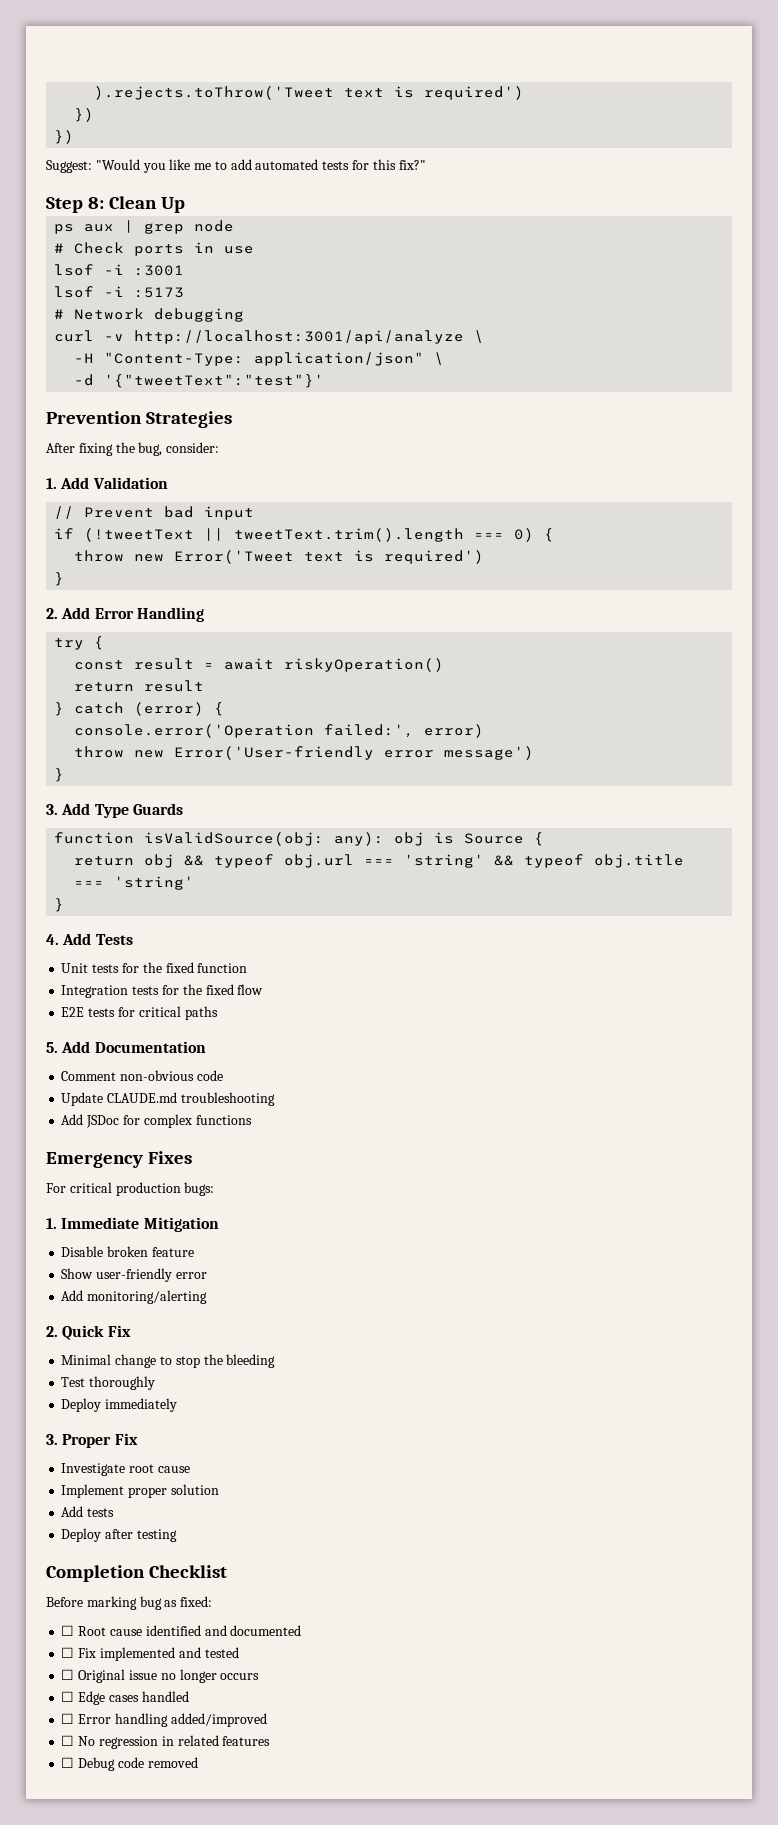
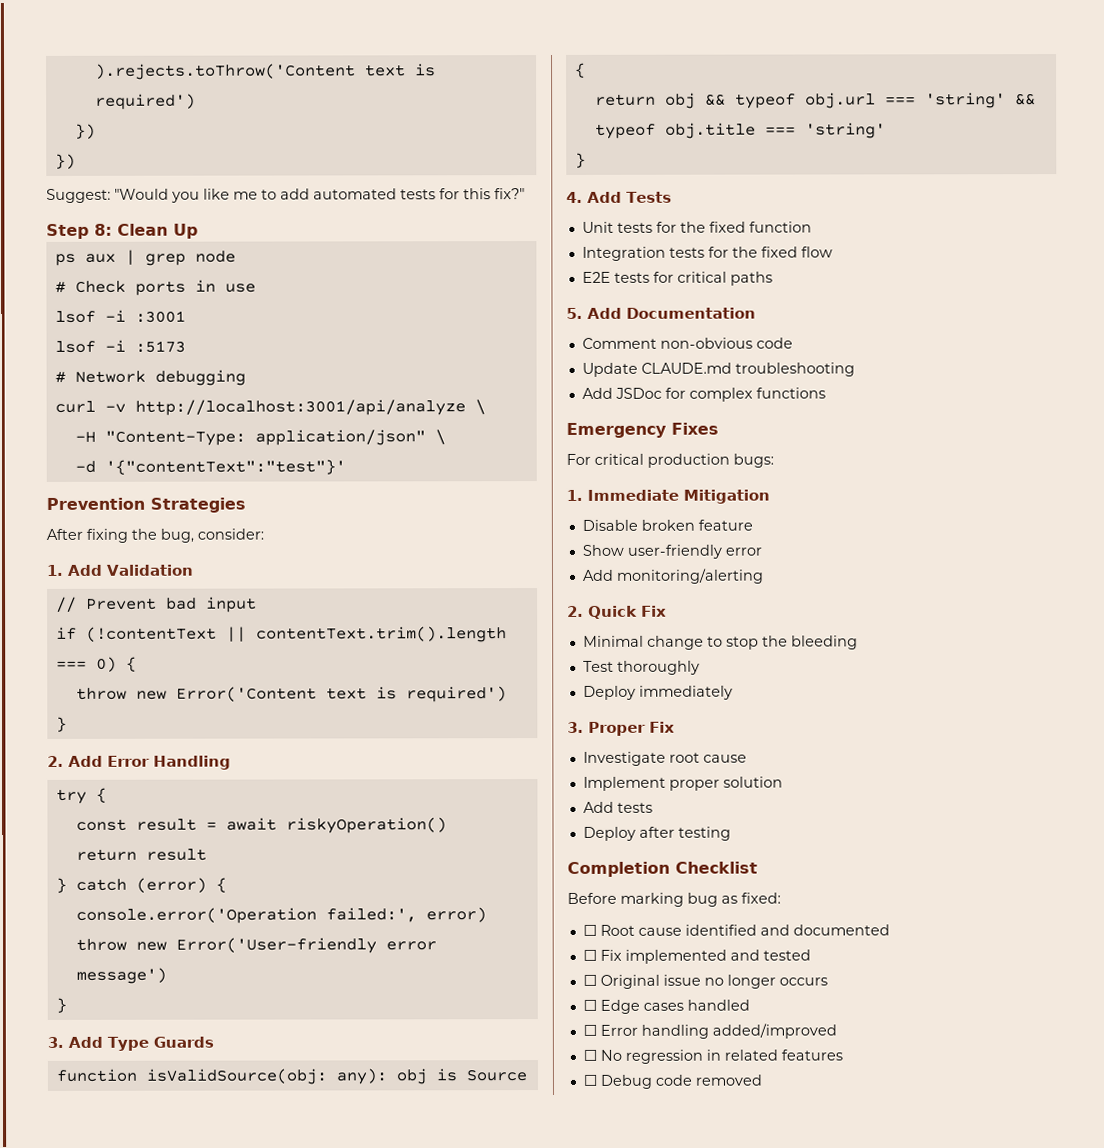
[94,86,335,100] ).rejects.toThrow('Tweet -> [94,63,356,80] ).rejects.toThrow('Content
[104,374,325,388] '{"tweetText":"test"}' -> [104,459,346,475] '{"contentText":"test"}'
[84,528,465,542] (!tweetText || tweetText.trim().length -> [85,626,507,643] (!contentText || contentText.trim().length
[174,550,295,564] Error('Tweet -> [175,686,317,702] Error('Content

